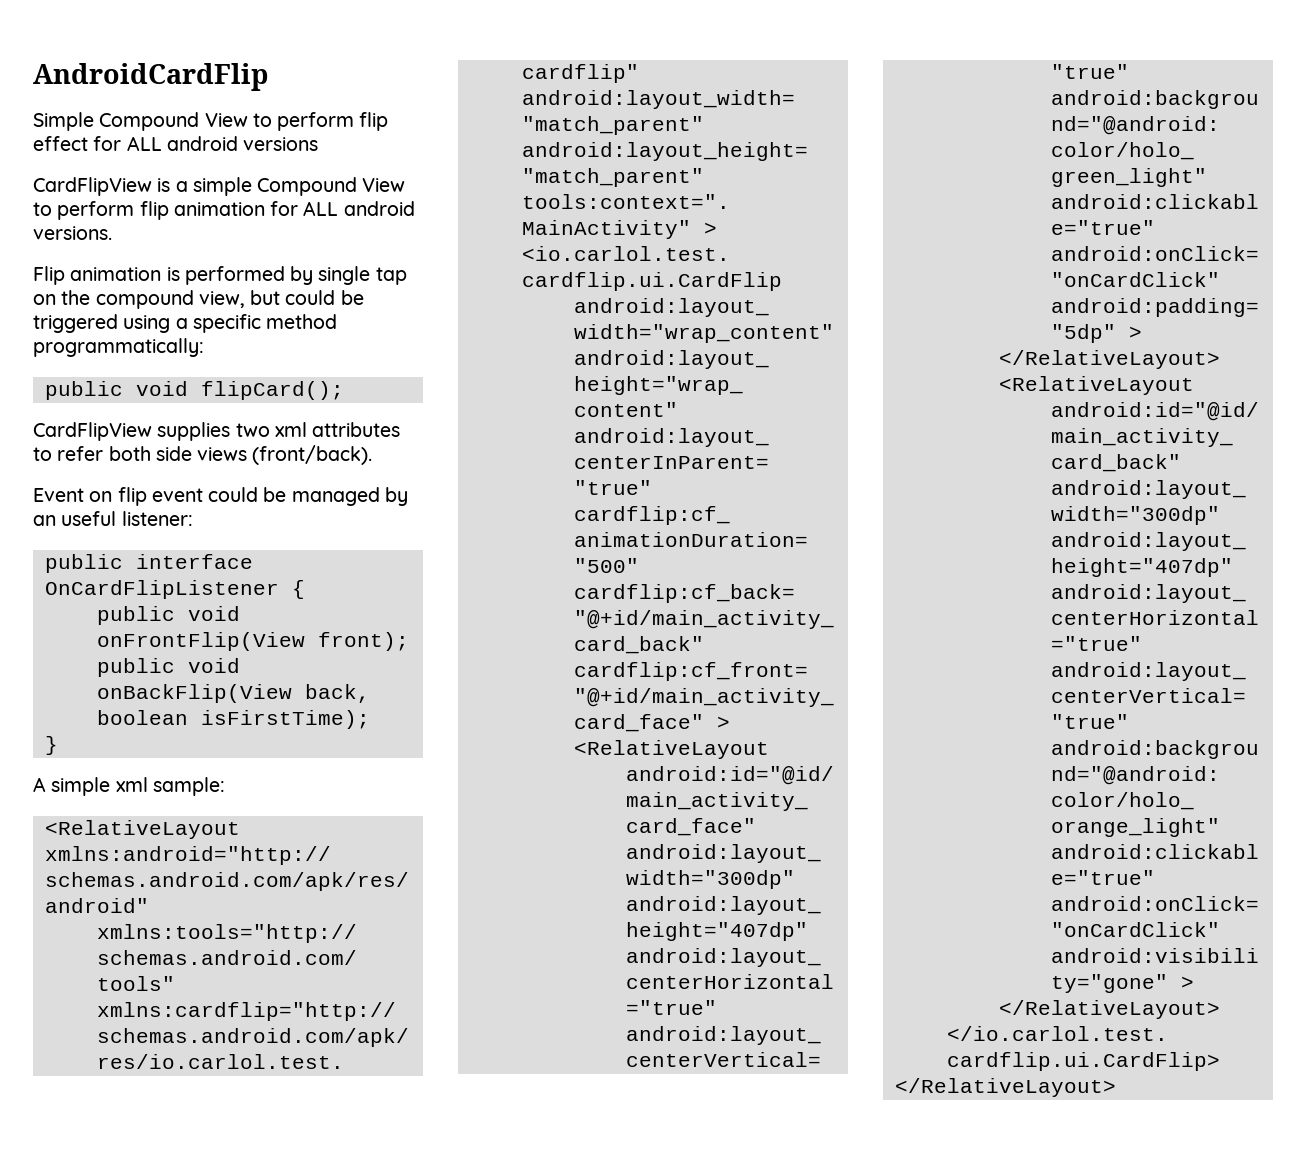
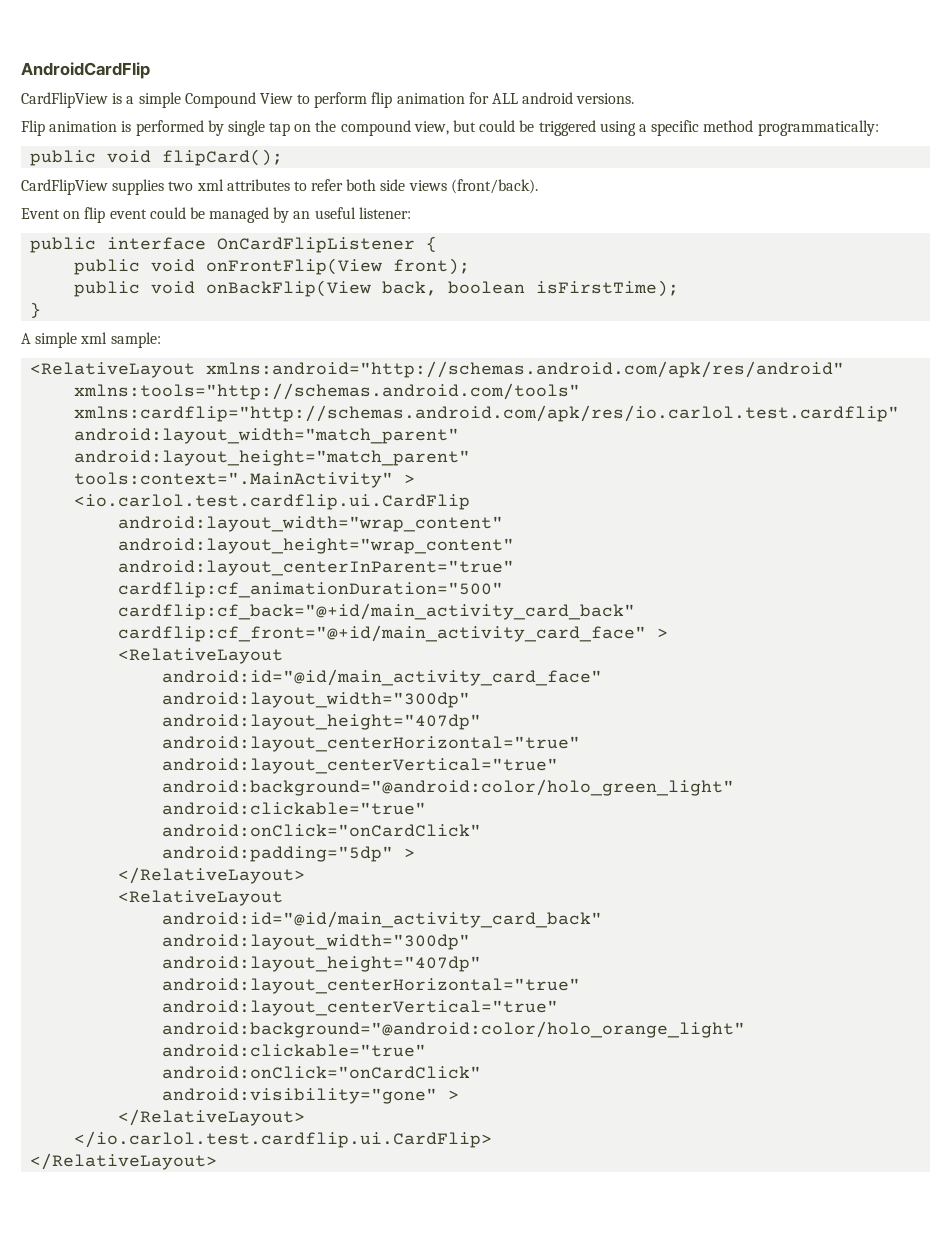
[33,112,389,131] [33,136,319,151] // Simple Compound View to perform flip effect for ALL android versions -> (150, 70) none

